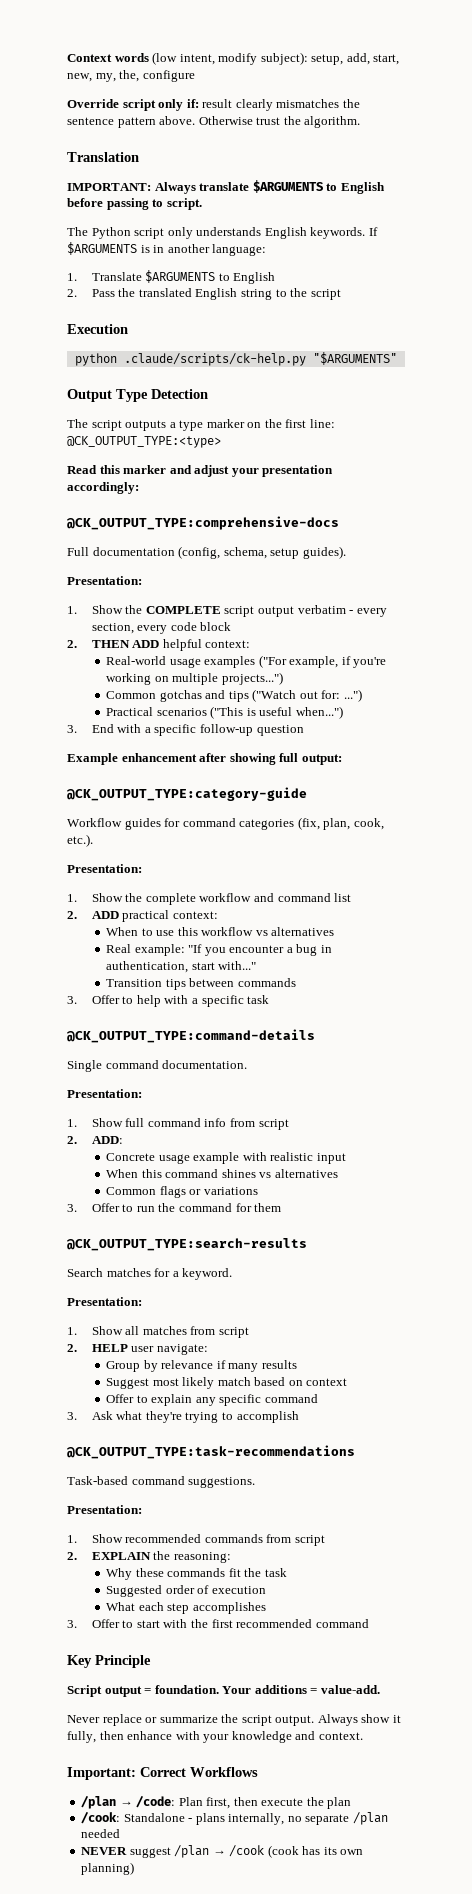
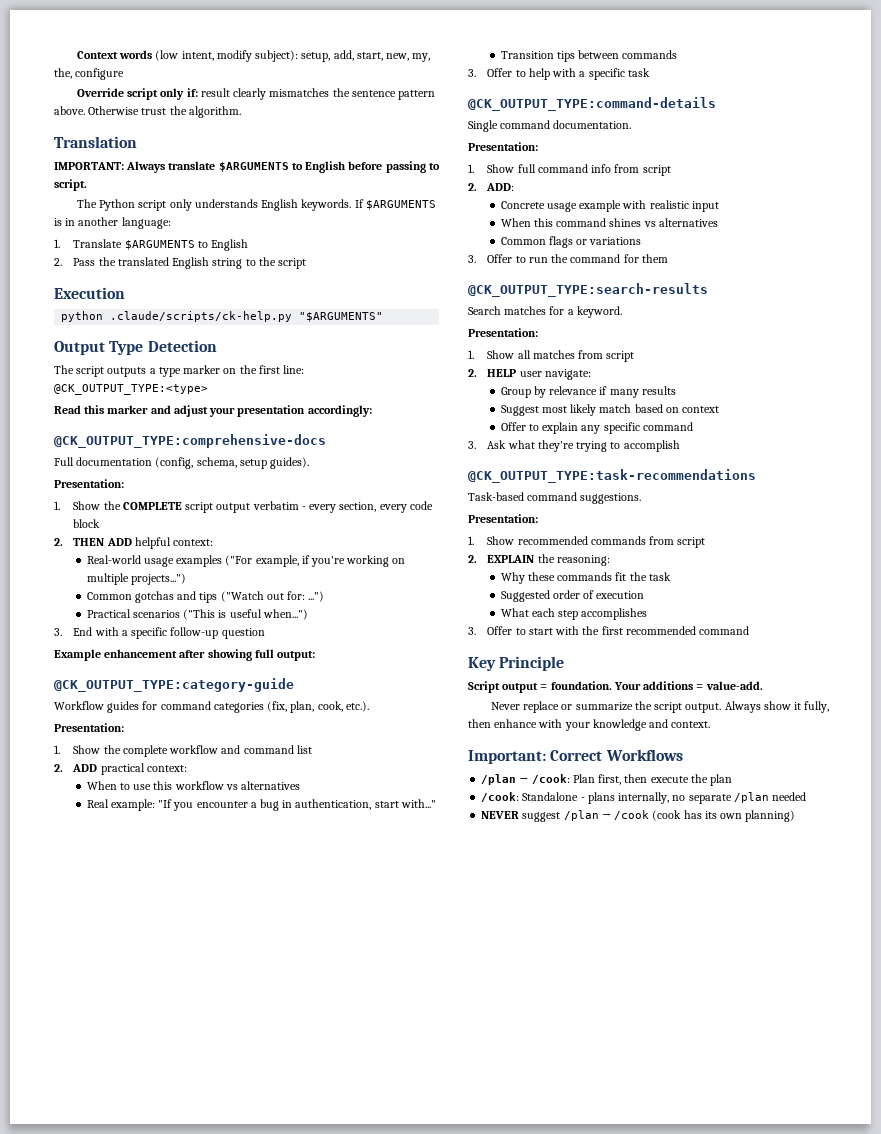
[136,1795,176,1808] /code: -> [531,774,570,784] /cook:

